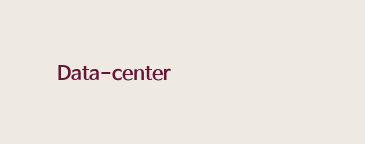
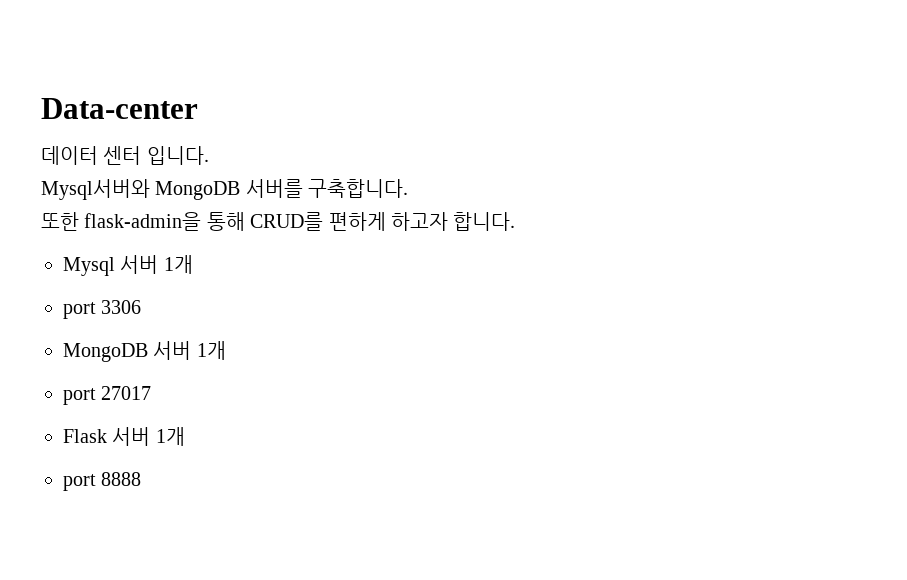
(171, 73) none -> [41,146,209,165] [41,179,409,200] [41,212,516,231] [63,255,193,276] [63,300,142,319] [63,341,226,362] [63,386,152,405] [63,427,185,446] [63,472,142,491] // 데이터 센터 입니다. // Mysql서버와 MongoDB 서버를 구축합니다. // 또한 flask-admin을 통해 CRUD를 편하게 하고자 합니다. // Mysql 서버 1개 // port 3306 // MongoDB 서버 1개 // port 27017 // Flask 서버 1개 // port 8888

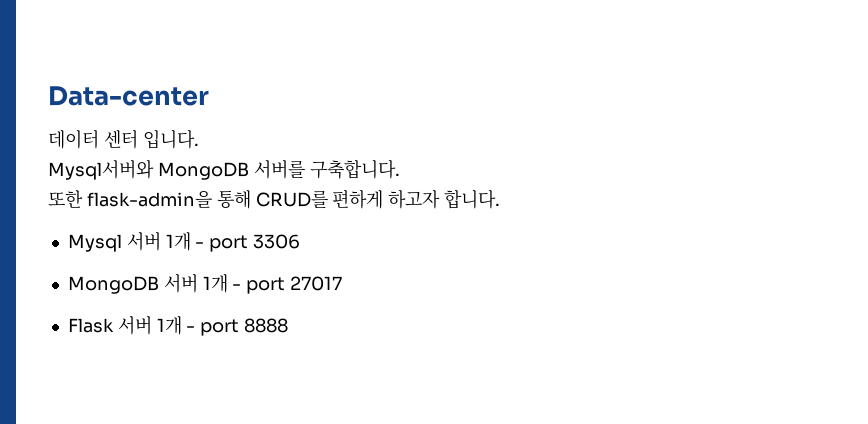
(193, 264) // -> [195,242,205,248] -
(226, 350) // -> [232,284,242,290] -
(185, 436) // -> [186,326,196,332] -

